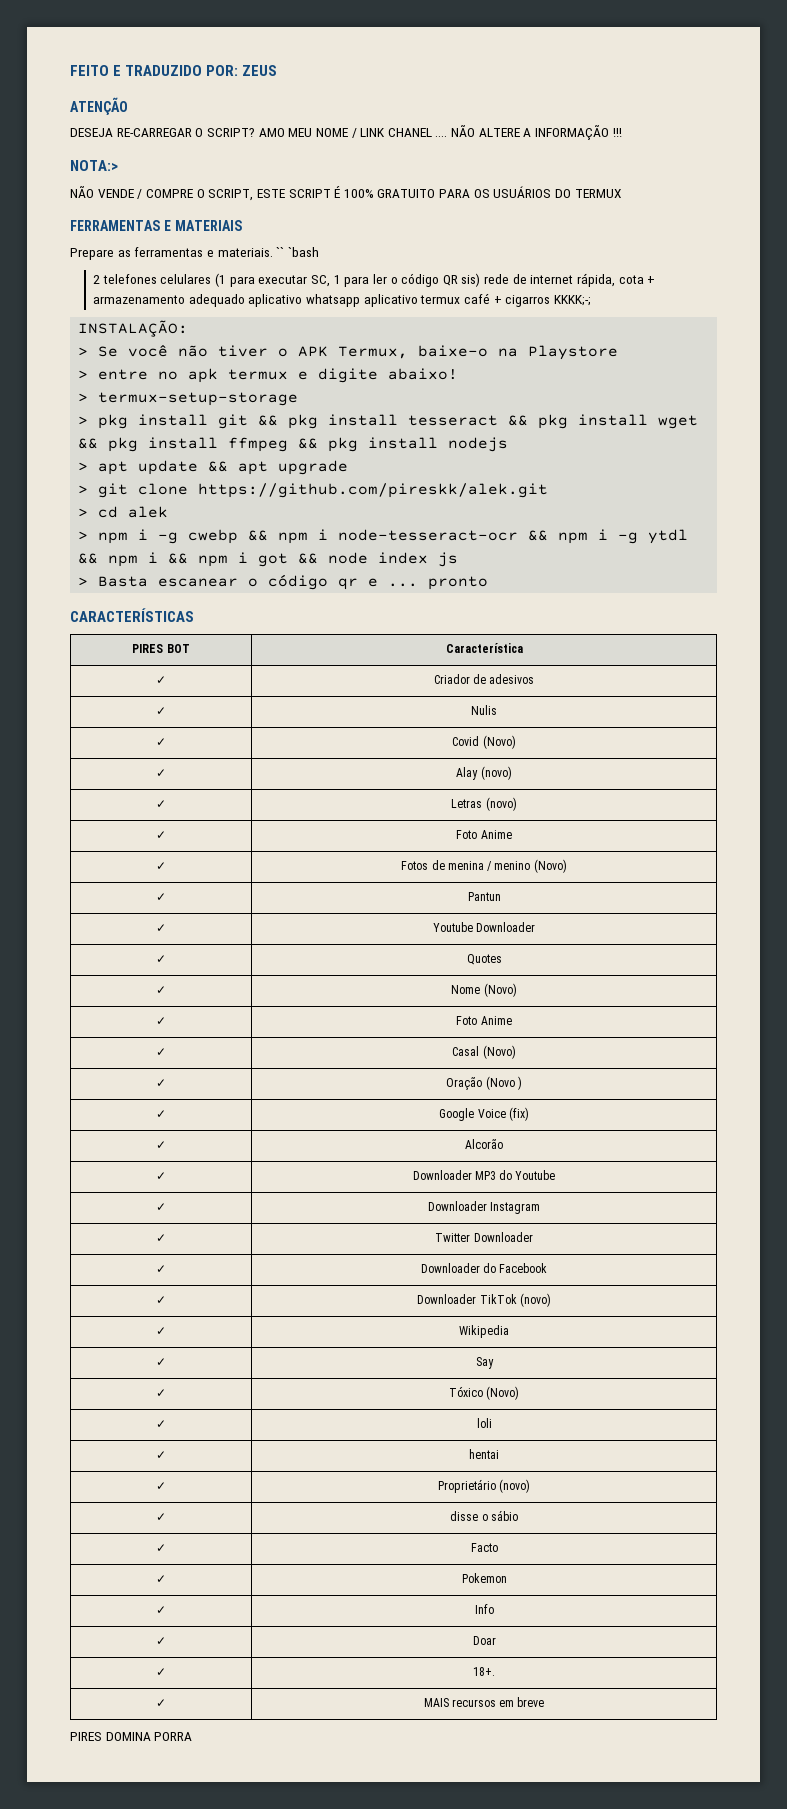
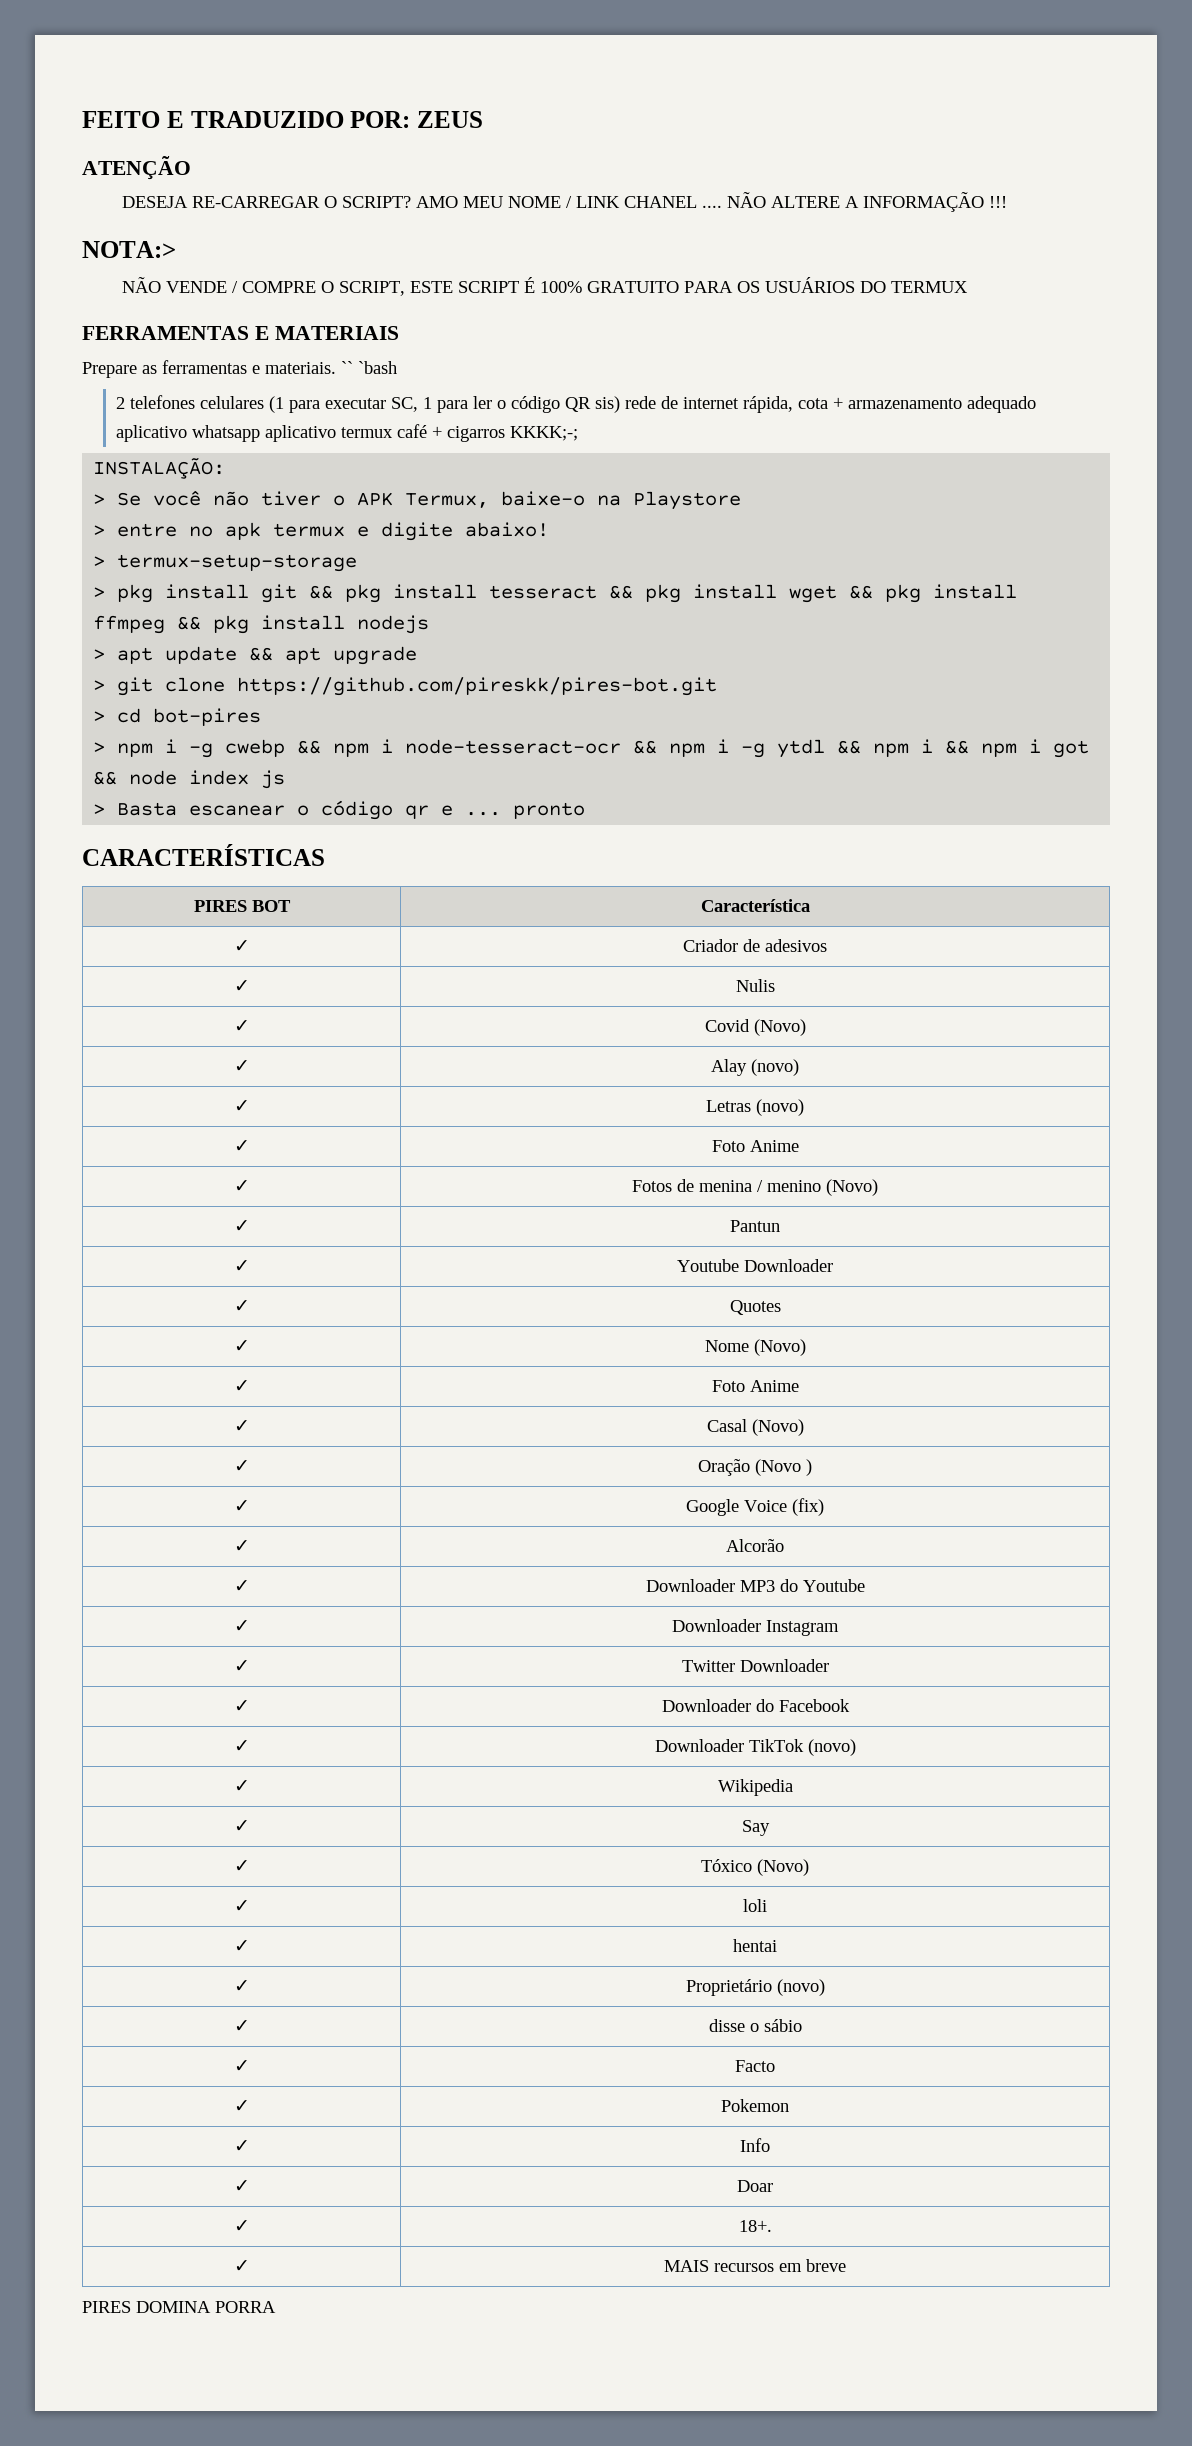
[198,483,549,498] https://github.com/pireskk/alek.git -> [237,677,718,696] https://github.com/pireskk/pires-bot.git
[128,506,169,518] alek -> [153,708,262,726] bot-pires

